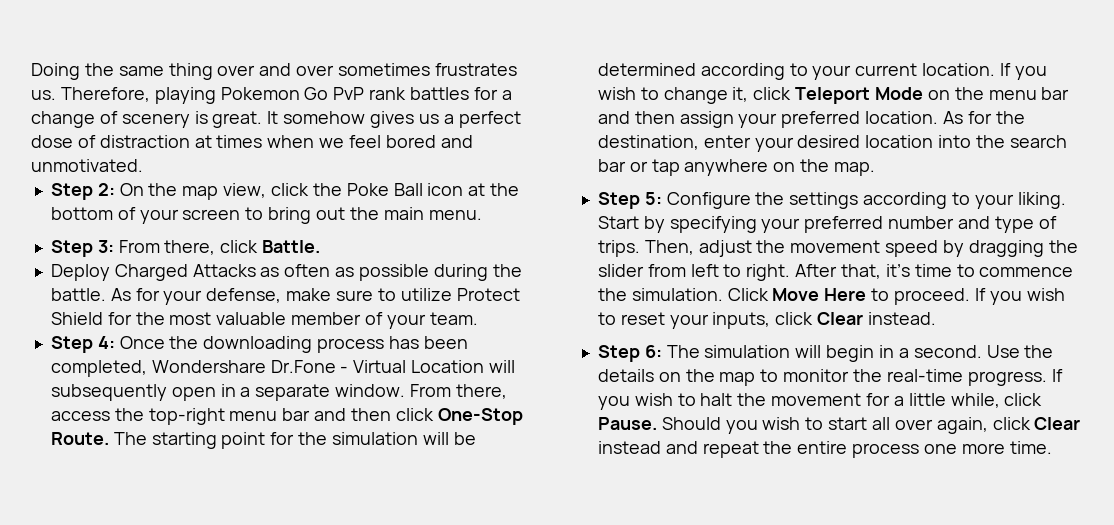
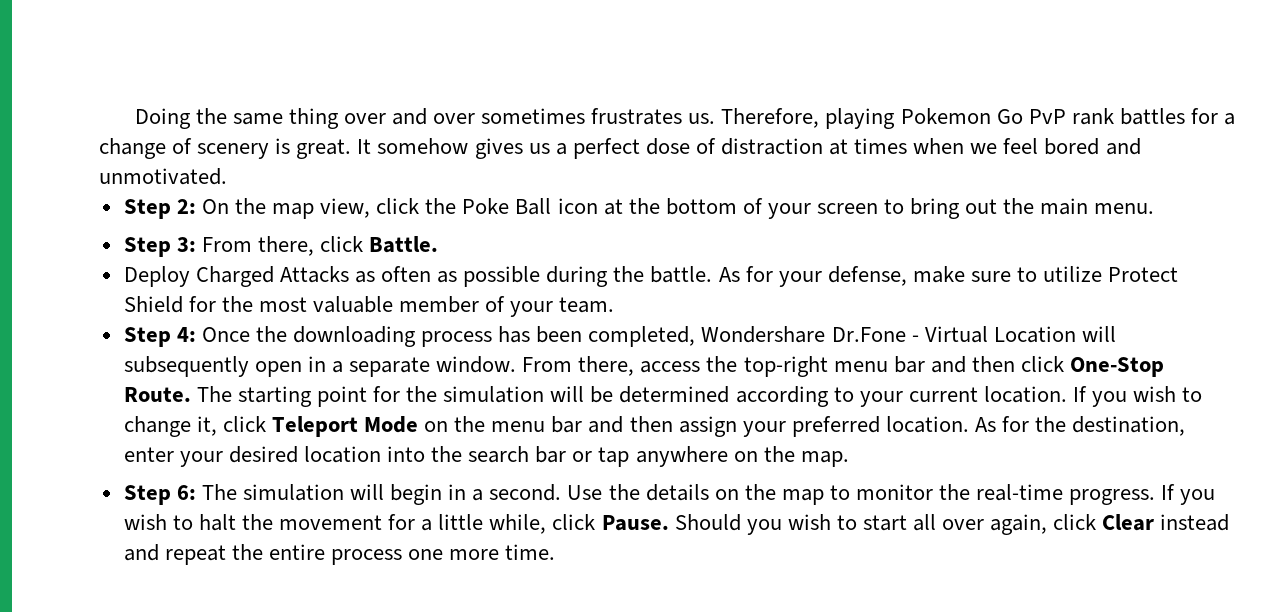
[597,192,1066,209] [597,216,1057,233] [597,240,1078,257] [597,264,1074,281] [597,288,1065,305] [597,312,936,329] // Step 5: Configure the settings according to your liking. Start by specifying your preferred number and type of trips. Then, adjust the movement speed by dragging the slider from left to right. After that, it’s time to commence the simulation. Click Move Here to proceed. If you wish to reset your inputs, click Clear instead. -> (849, 459) none

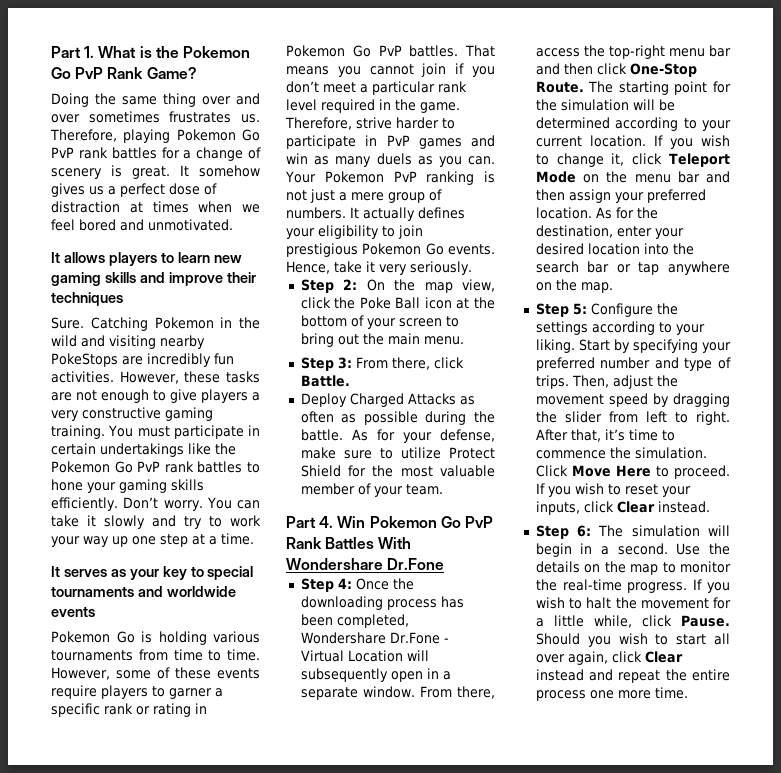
(134, 118) none -> [51,46,250,58] [51,67,197,79] Part 1. What is the Pokemon Go PvP Rank Game? //
(227, 176) none -> [51,252,242,266] [51,272,256,286] [51,292,123,306] [51,317,260,331] [51,335,205,349] [51,353,234,367] [51,371,260,384] [51,389,260,403] [51,407,213,421] [51,425,260,439] [51,443,236,457] [51,461,260,473] [51,479,204,493] [51,497,260,511] [51,515,261,529] [51,533,254,547] [51,566,254,580] [51,586,236,597] [51,606,95,617] [51,631,260,645] [51,649,260,661] [51,667,260,680] [51,685,223,699] [51,703,207,717] [286,45,495,57] [286,63,495,77] [286,81,467,95] [286,99,460,113] [285,117,455,130] [286,135,495,149] [286,153,495,167] [285,171,495,185] [286,189,442,203] [286,207,465,221] [286,225,423,239] [286,243,495,257] [286,261,472,275] // It allows players to learn new gaming skills and improve their techniques // Sure. Catching Pokemon in the wild and visiting nearby PokeStops are incredibly fun activities. However, these tasks are not enough to give players a very constructive gaming training. You must participate in certain undertakings like the Pokemon Go PvP rank battles to hone your gaming skills efficiently. Don’t worry. You can take it slowly and try to work your way up one step at a time. // It serves as your key to special tournaments and worldwide events // Pokemon Go is holding various tournaments from time to time. However, some of these events require players to garner a specific rank or rating in Pokemon Go PvP battles. That means you cannot join if you don’t meet a particular rank level required in the game. Therefore, strive harder to participate in PvP games and win as many duels as you can. Your Pokemon PvP ranking is not just a mere group of numbers. It actually defines your eligibility to join prestigious Pokemon Go events. Hence, take it very seriously.
(615, 305) none -> [286,516,493,528] [286,537,412,549] [286,558,445,570] // Part 4. Win Pokemon Go PvP Rank Battles With Wondershare Dr.Fone
(849, 459) none -> [535,303,678,317] [535,321,705,335] [535,339,731,353] [535,357,731,371] [535,375,678,389] [535,393,730,407] [535,411,730,425] [535,429,675,442] [535,447,707,459] [535,465,730,479] [535,483,691,497] [535,501,710,515] // Step 5: Configure the settings according to your liking. Start by specifying your preferred number and type of trips. Then, adjust the movement speed by dragging the slider from left to right. After that, it’s time to commence the simulation. Click Move Here to proceed. If you wish to reset your inputs, click Clear instead.

